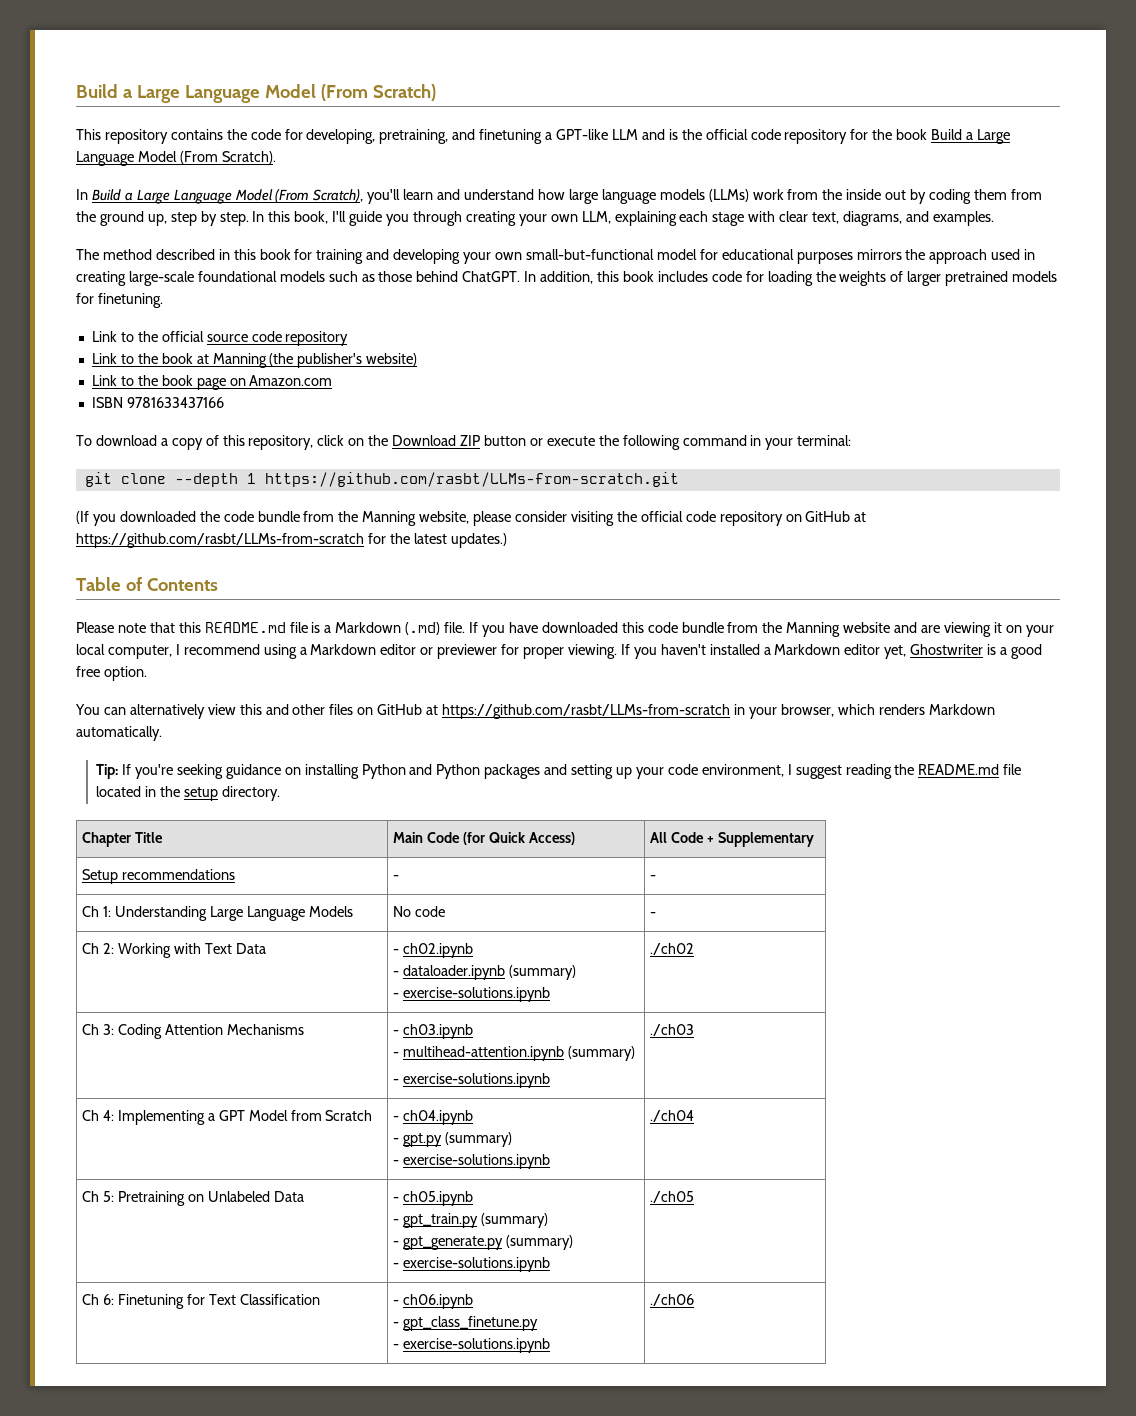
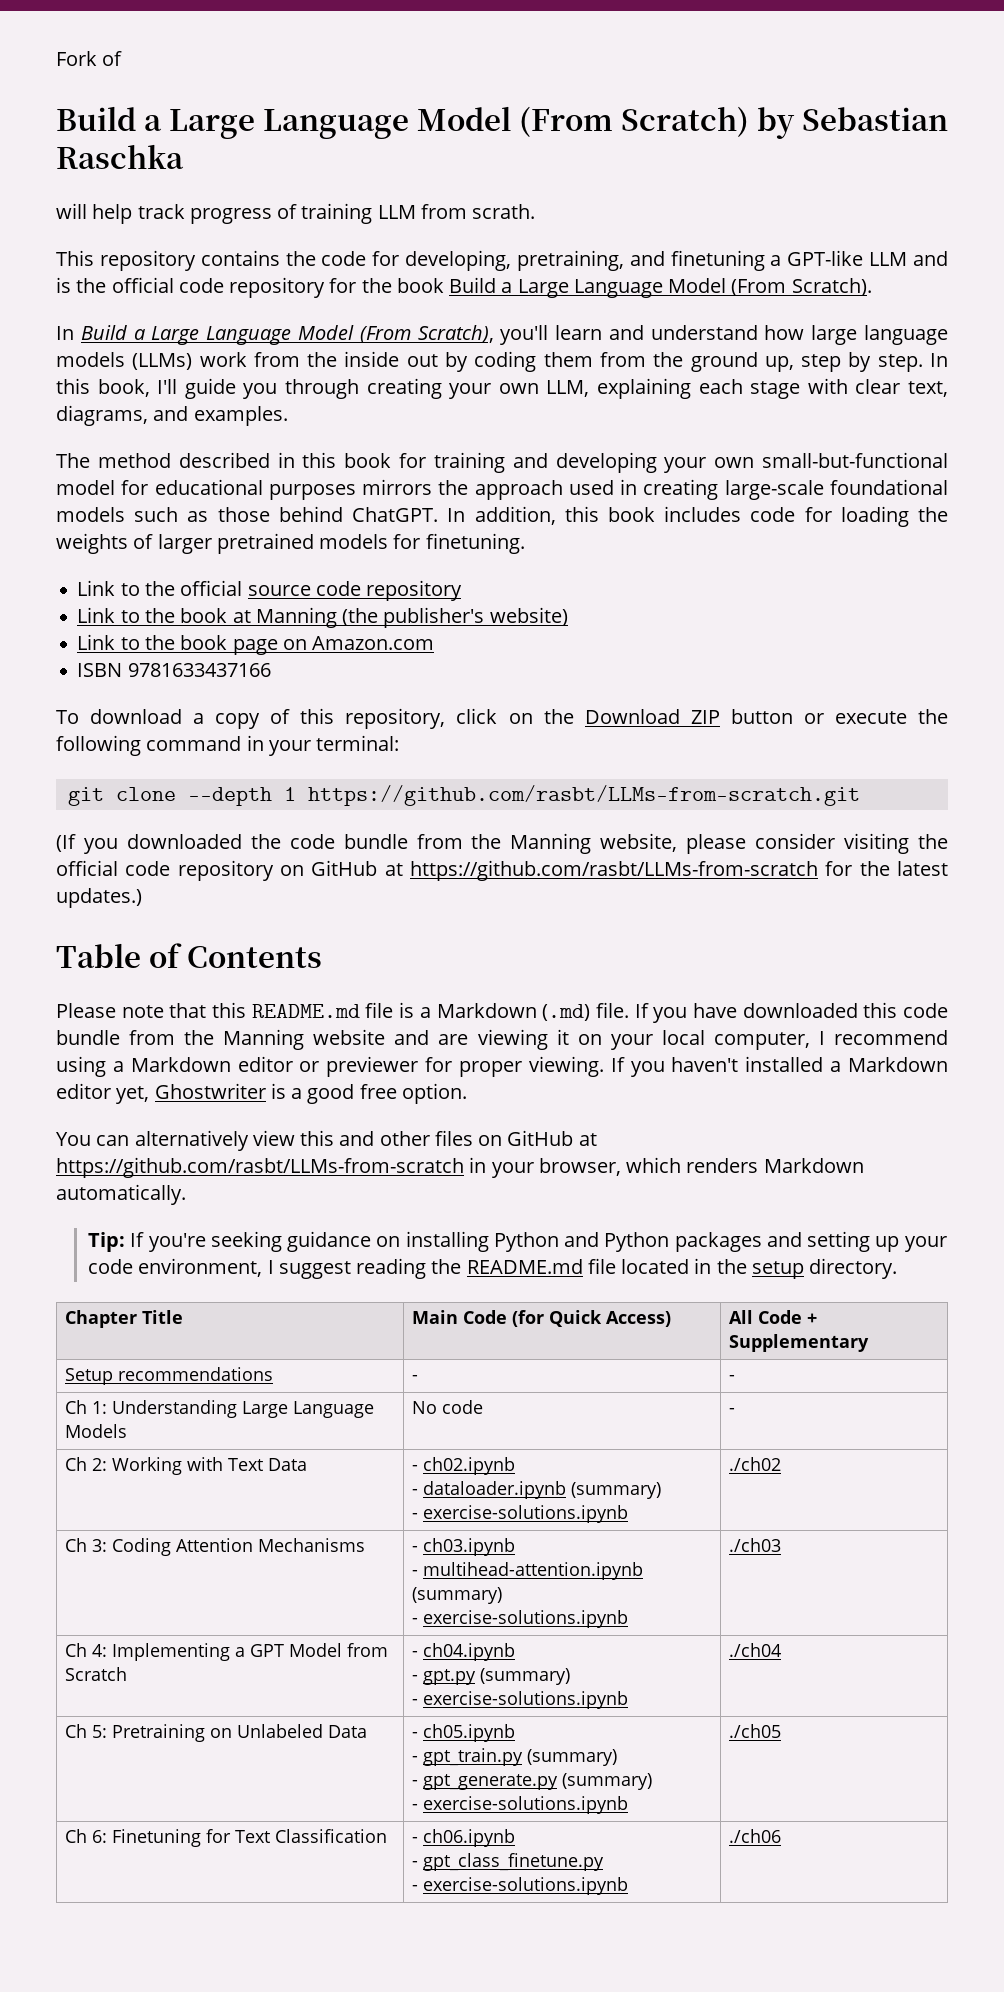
(76, 91) none -> [56,51,123,66] Fork of //
(436, 92) none -> [756,107,948,139] [56,144,184,169] [56,203,536,224] by Sebastian Raschka // will help track progress of training LLM from scrath.

